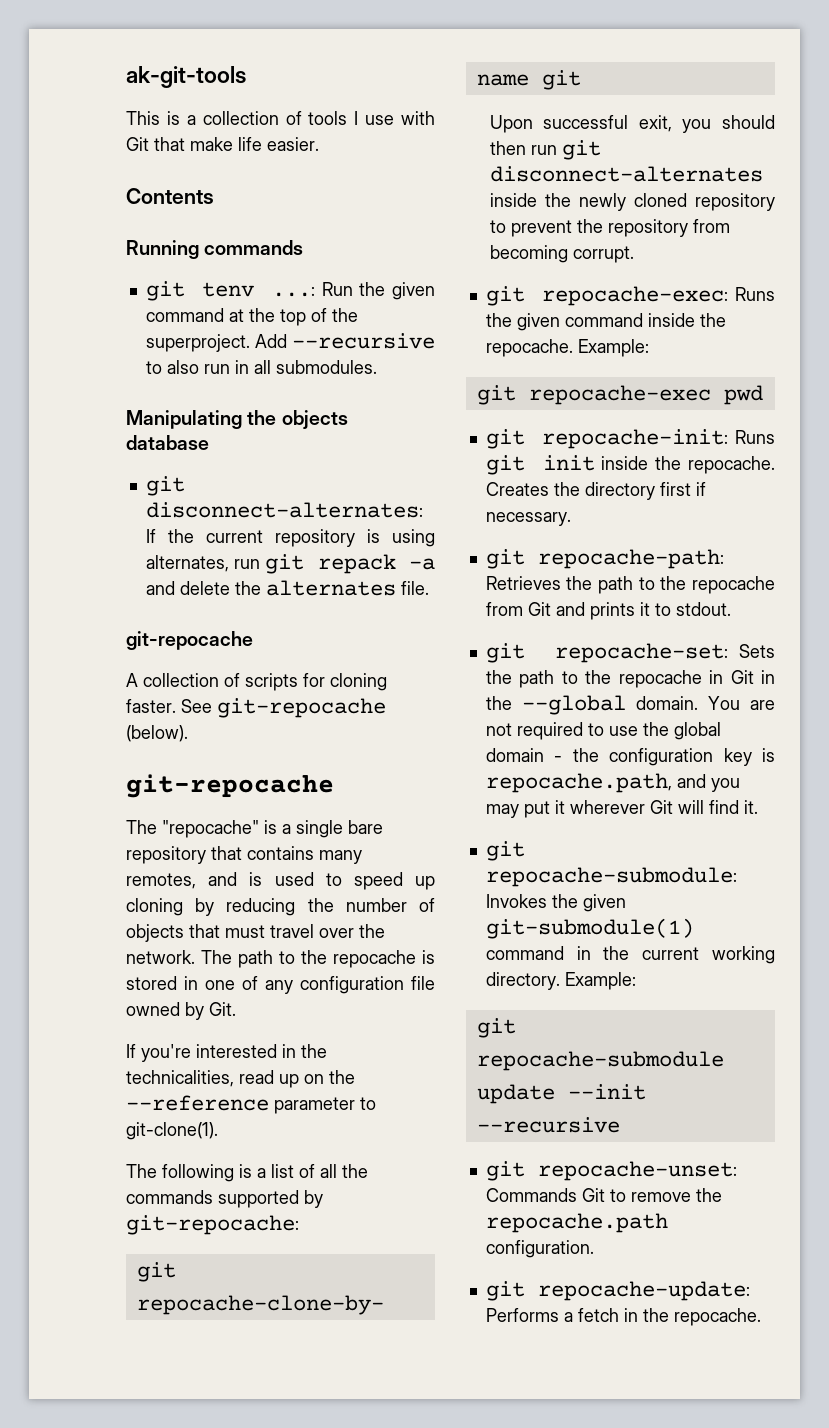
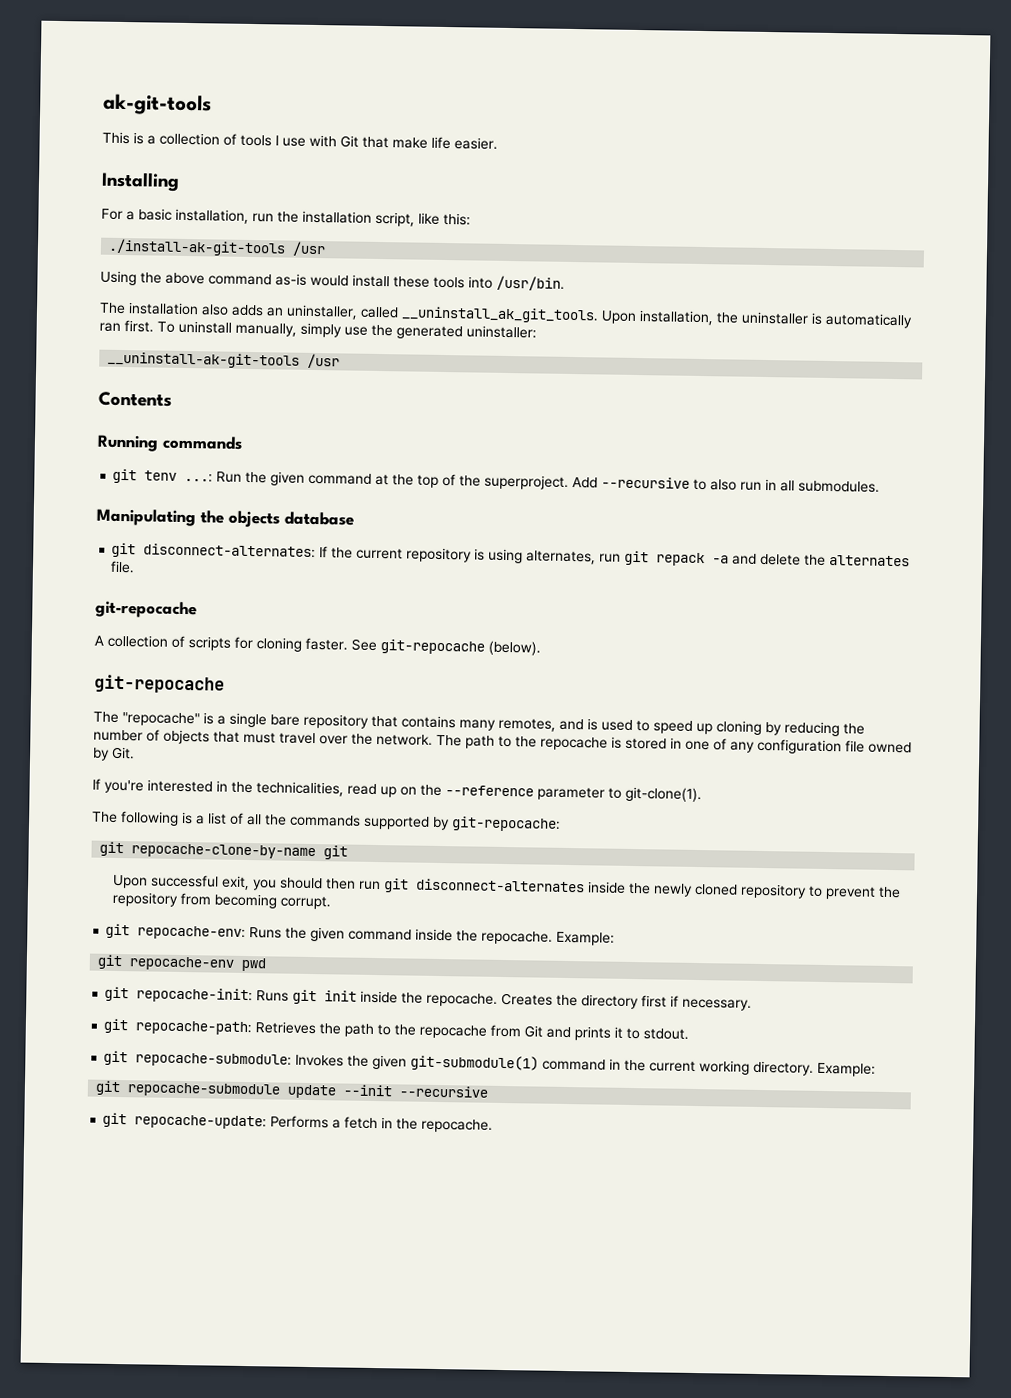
(319, 144) none -> [101,171,180,192] [101,208,471,227] [108,238,327,257] [100,270,565,291] [99,302,913,329] [99,320,537,340] [107,351,341,369] // Installing // For a basic installation, run the installation script, like this: // ./install-ak-git-tools /usr // Using the above command as-is would install these tools into /usr/bin. // The installation also adds an uninstaller, called __uninstall_ak_git_tools. Upon installation, the uninstaller is automatically ran first. To uninstall manually, simply use the generated uninstaller: // __uninstall-ak-git-tools /usr
[542,286,729,306] repocache-exec: -> [137,925,247,941] repocache-env:
[528,385,711,405] repocache-exec -> [129,956,235,971] repocache-env
[485,643,775,663] [485,670,775,688] [485,695,775,715] [485,722,721,740] [485,748,775,766] [485,773,740,793] [485,800,758,818] // git repocache-set: Sets the path to the repocache in Git in the --global domain. You are not required to use the global domain - the configuration key is repocache.path, and you may put it wherever Git will find it. -> (690, 1034) none
[485,1161,737,1181] [485,1188,722,1202] [485,1213,668,1233] [485,1240,594,1258] // git repocache-unset: Commands Git to remove the repocache.path configuration. -> (489, 1091) none

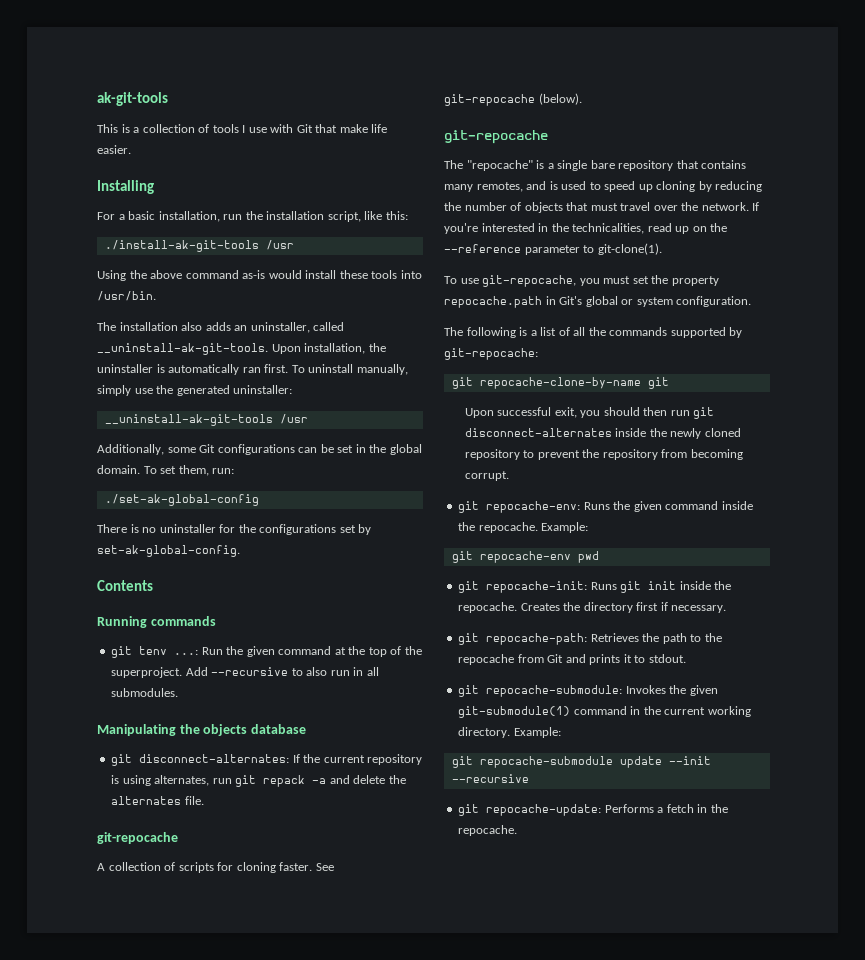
[401,306,599,324] __uninstall_ak_git_tools. -> [97,343,268,355] __uninstall-ak-git-tools.
(341, 361) none -> [97,444,422,455] [97,465,235,476] [104,494,259,506] [97,524,372,535] [97,545,240,557] // Additionally, some Git configurations can be set in the global domain. To set them, run: // ./set-ak-global-config // There is no uninstaller for the configurations set by set-ak-global-config.
[436,734,912,755] [92,746,135,761] The path to the repocache is stored in one of any configuration file owned by Git. // -> (749, 206) none
(702, 794) none -> [444,275,719,287] [444,296,752,308] // To use git-repocache, you must set the property repocache.path in Git's global or system configuration.

